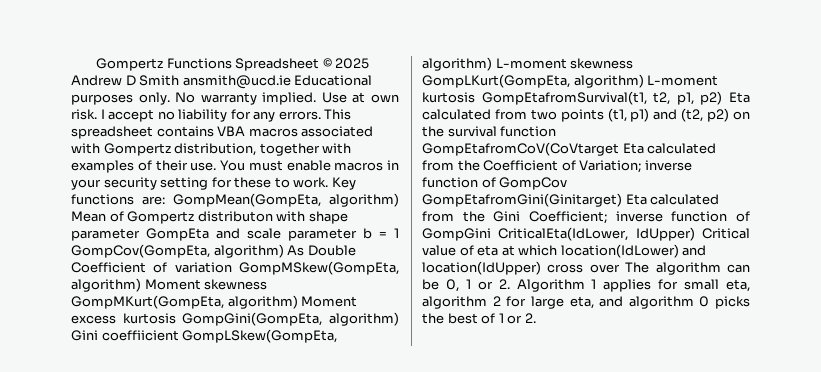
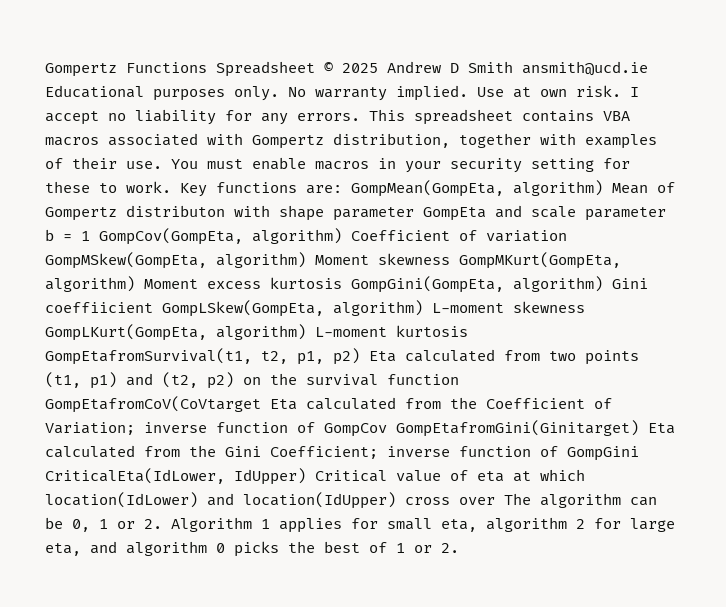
[287,245,356,256] As Double -> (342, 236) none

